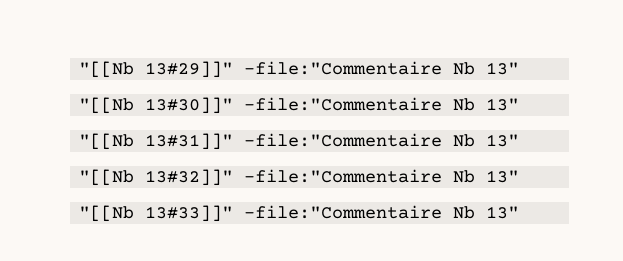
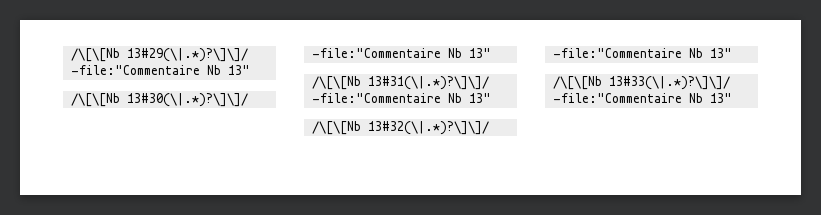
[79,61,519,78] [79,97,519,114] [79,133,519,150] [79,169,519,186] [79,205,233,222] "[[Nb 13#29]]" -file:"Commentaire Nb 13" // "[[Nb 13#30]]" -file:"Commentaire Nb 13" // "[[Nb 13#31]]" -file:"Commentaire Nb 13" // "[[Nb 13#32]]" -file:"Commentaire Nb 13" // "[[Nb 13#33]]" -> [70,48,248,62] [70,65,250,75] [70,93,248,107] [311,48,491,58] [311,76,489,90] [311,93,491,103] [311,121,489,135] [552,48,732,58] [552,76,730,90] /\[\[Nb 13#29(\|.*)?\]\]/ -file:"Commentaire Nb 13" // /\[\[Nb 13#30(\|.*)?\]\]/ -file:"Commentaire Nb 13" // /\[\[Nb 13#31(\|.*)?\]\]/ -file:"Commentaire Nb 13" // /\[\[Nb 13#32(\|.*)?\]\]/ -file:"Commentaire Nb 13" // /\[\[Nb 13#33(\|.*)?\]\]/

